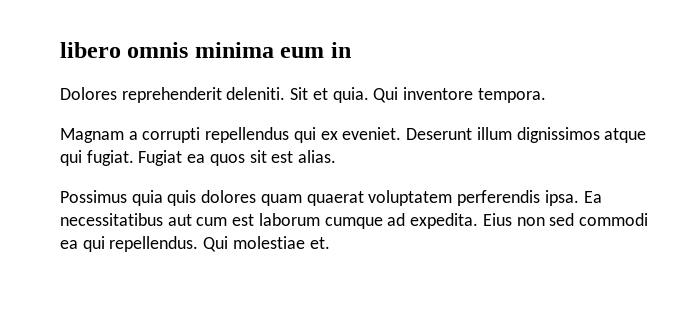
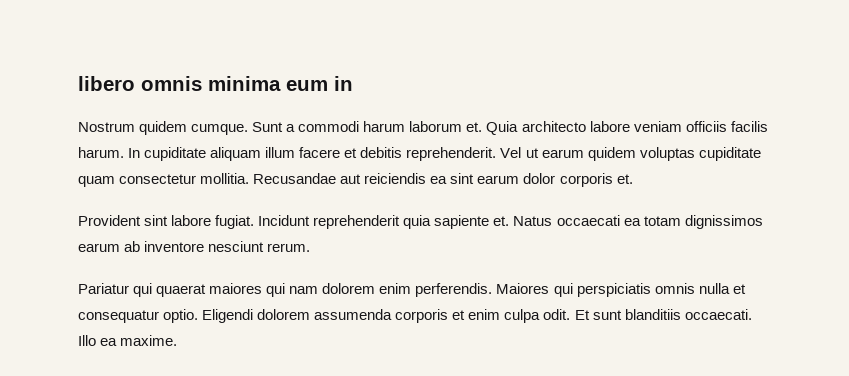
[60,87,546,103] [60,127,647,143] [60,150,337,166] [60,190,602,206] [60,213,648,229] [60,236,330,252] Dolores reprehenderit deleniti. Sit et quia. Qui inventore tempora. // Magnam a corrupti repellendus qui ex eveniet. Deserunt illum dignissimos atque qui fugiat. Fugiat ea quos sit est alias. // Possimus quia quis dolores quam quaerat voluptatem perferendis ipsa. Ea necessitatibus aut cum est laborum cumque ad expedita. Eius non sed commodi ea qui repellendus. Qui molestiae et. -> [78,121,768,135] [78,147,761,161] [78,173,633,187] [78,215,763,229] [78,241,311,252] [78,283,746,297] [78,309,752,323] [78,335,178,346] Nostrum quidem cumque. Sunt a commodi harum laborum et. Quia architecto labore veniam officiis facilis harum. In cupiditate aliquam illum facere et debitis reprehenderit. Vel ut earum quidem voluptas cupiditate quam consectetur mollitia. Recusandae aut reiciendis ea sint earum dolor corporis et. // Provident sint labore fugiat. Incidunt reprehenderit quia sapiente et. Natus occaecati ea totam dignissimos earum ab inventore nesciunt rerum. // Pariatur qui quaerat maiores qui nam dolorem enim perferendis. Maiores qui perspiciatis omnis nulla et consequatur optio. Eligendi dolorem assumenda corporis et enim culpa odit. Et sunt blanditiis occaecati. Illo ea maxime.

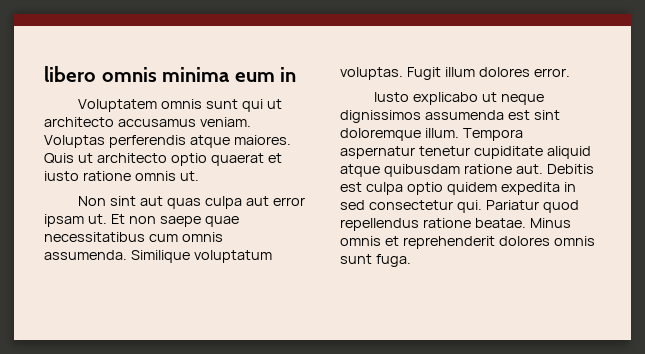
[78,121,768,135] [78,147,761,161] [78,173,633,187] [78,215,763,229] [78,241,311,252] [78,283,746,297] [78,309,752,323] [78,335,178,346] Nostrum quidem cumque. Sunt a commodi harum laborum et. Quia architecto labore veniam officiis facilis harum. In cupiditate aliquam illum facere et debitis reprehenderit. Vel ut earum quidem voluptas cupiditate quam consectetur mollitia. Recusandae aut reiciendis ea sint earum dolor corporis et. // Provident sint labore fugiat. Incidunt reprehenderit quia sapiente et. Natus occaecati ea totam dignissimos earum ab inventore nesciunt rerum. // Pariatur qui quaerat maiores qui nam dolorem enim perferendis. Maiores qui perspiciatis omnis nulla et consequatur optio. Eligendi dolorem assumenda corporis et enim culpa odit. Et sunt blanditiis occaecati. Illo ea maxime. -> [78,99,282,112] [44,117,251,127] [44,135,291,148] [44,153,282,166] [44,171,199,181] [78,196,305,209] [44,214,239,227] [44,232,223,242] [44,250,272,263] [340,67,570,80] [374,92,544,105] [340,110,560,123] [340,128,523,141] [340,146,591,159] [340,164,594,177] [340,182,576,195] [340,200,579,213] [340,218,571,231] [340,236,595,249] [340,254,411,267] Voluptatem omnis sunt qui ut architecto accusamus veniam. Voluptas perferendis atque maiores. Quis ut architecto optio quaerat et iusto ratione omnis ut. // Non sint aut quas culpa aut error ipsam ut. Et non saepe quae necessitatibus cum omnis assumenda. Similique voluptatum voluptas. Fugit illum dolores error. // Iusto explicabo ut neque dignissimos assumenda est sint doloremque illum. Tempora aspernatur tenetur cupiditate aliquid atque quibusdam ratione aut. Debitis est culpa optio quidem expedita in sed consectetur qui. Pariatur quod repellendus ratione beatae. Minus omnis et reprehenderit dolores omnis sunt fuga.

